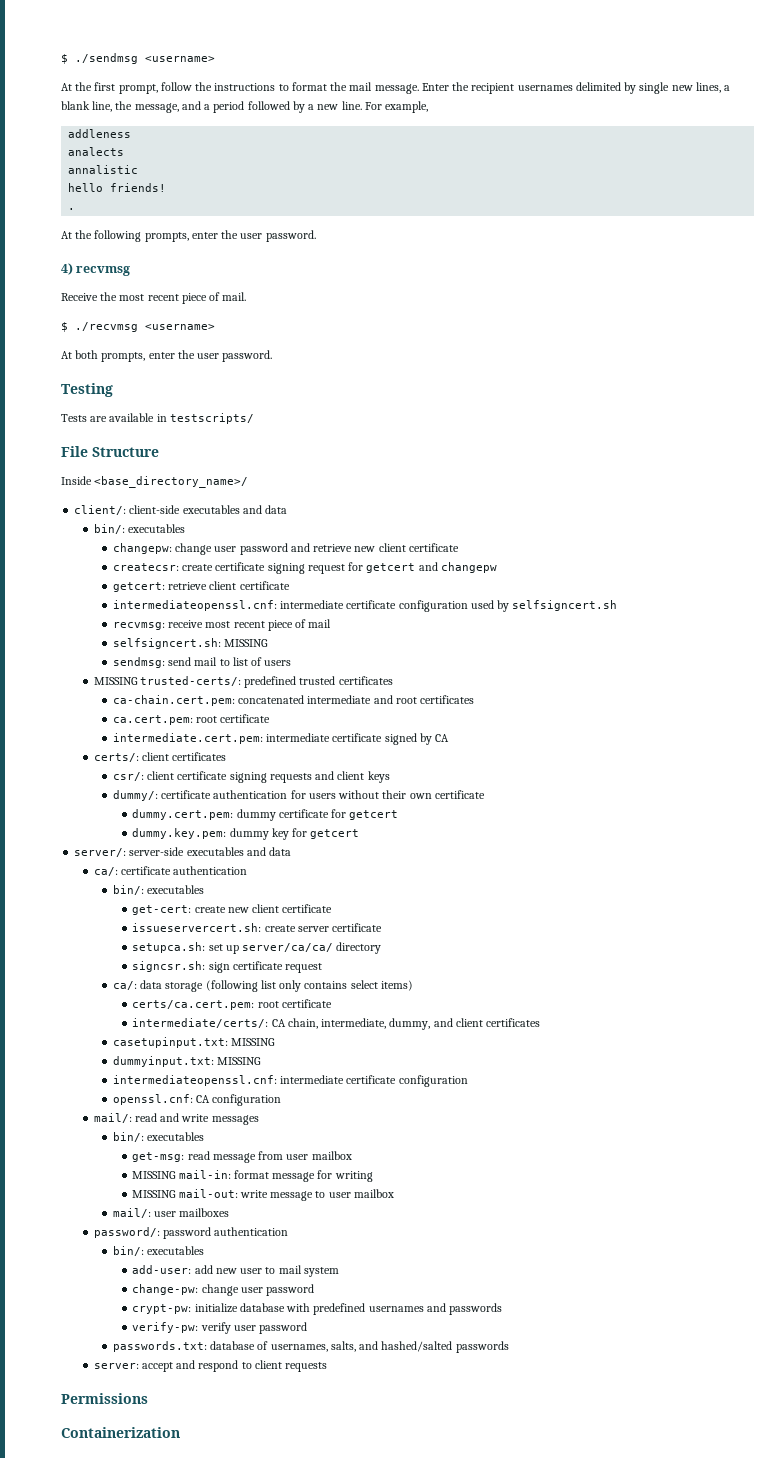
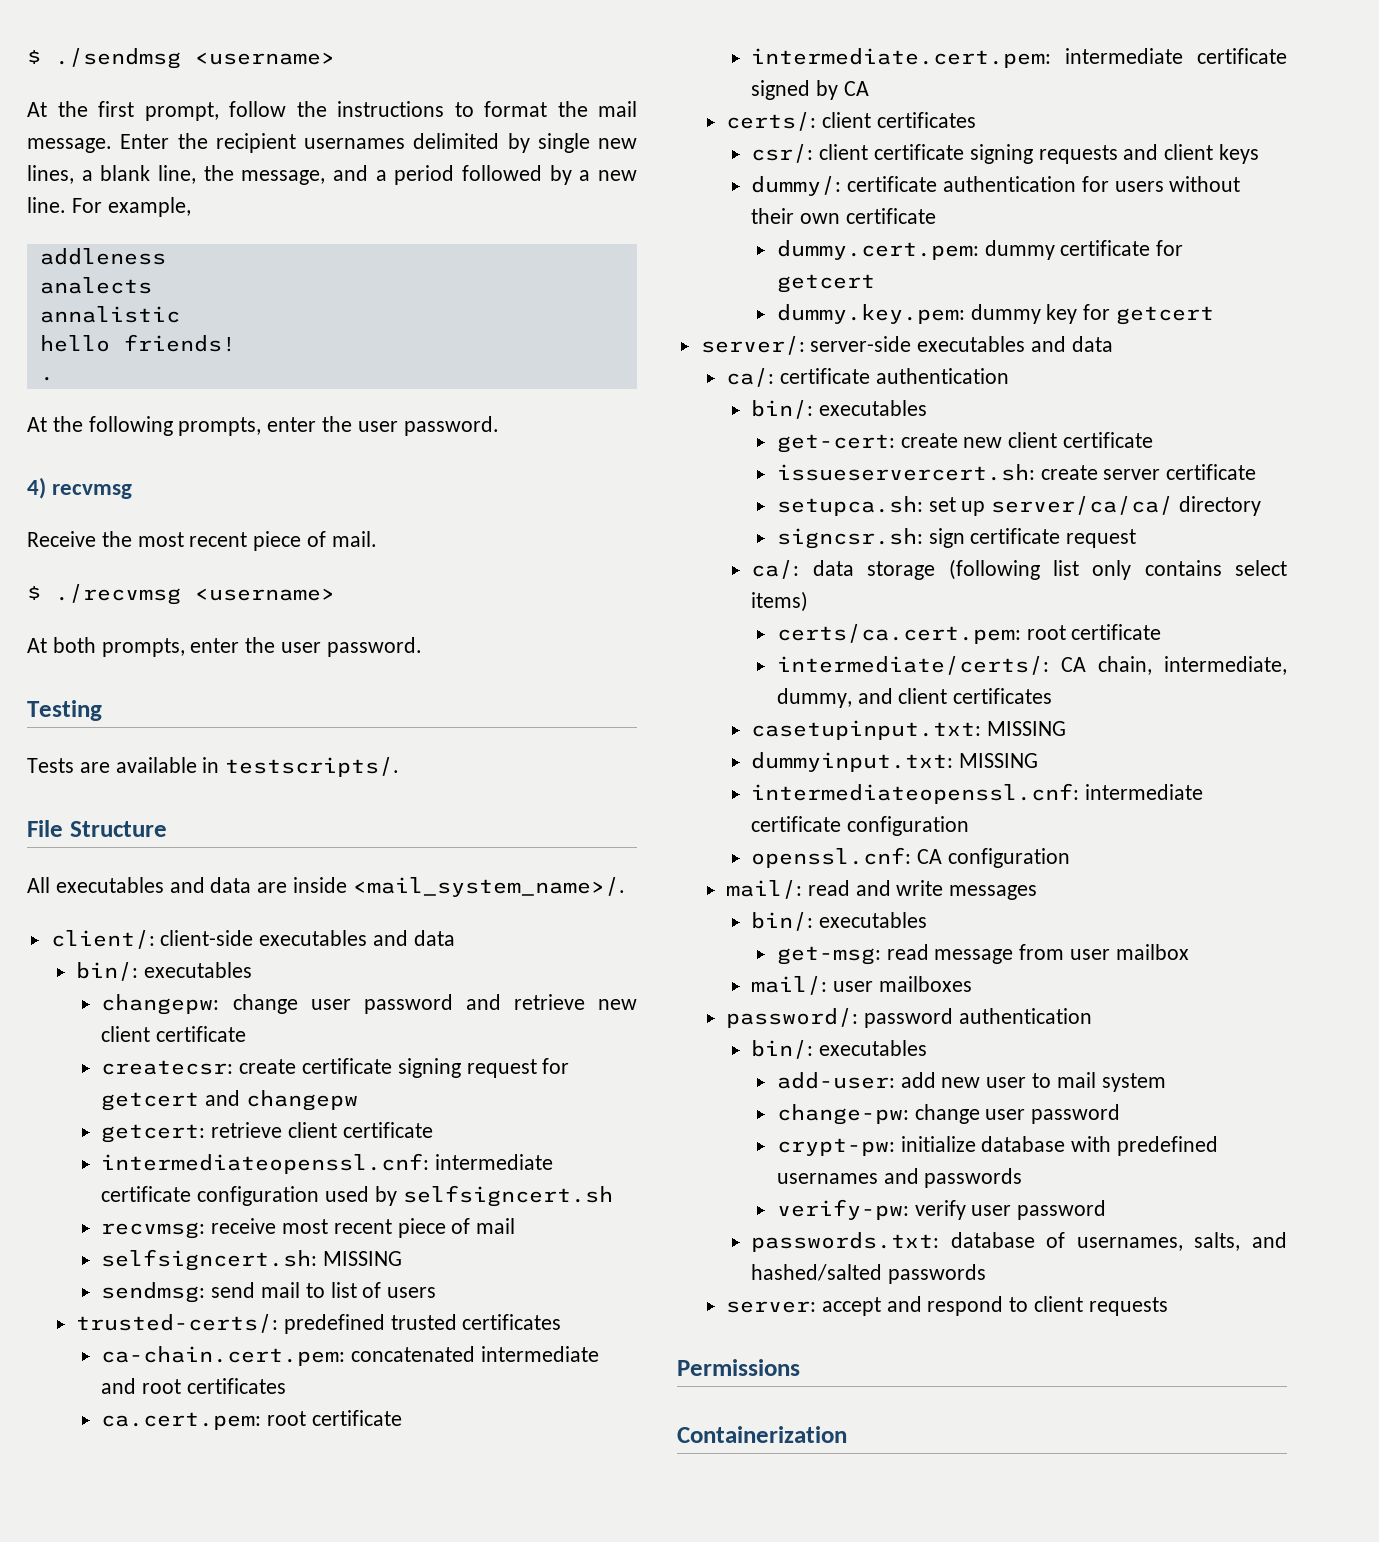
[169,413,254,424] testscripts/ -> [225,757,400,777] testscripts/.
[61,476,249,488] Inside <base_directory_name>/ -> [27,877,625,897] All executables and data are inside <mail_system_name>/.
[93,677,138,685] MISSING -> (437, 1292) none
[132,1170,373,1182] [132,1189,394,1201] // MISSING mail-in: format message for writing // MISSING mail-out: write message to user mailbox -> (1189, 952) none

